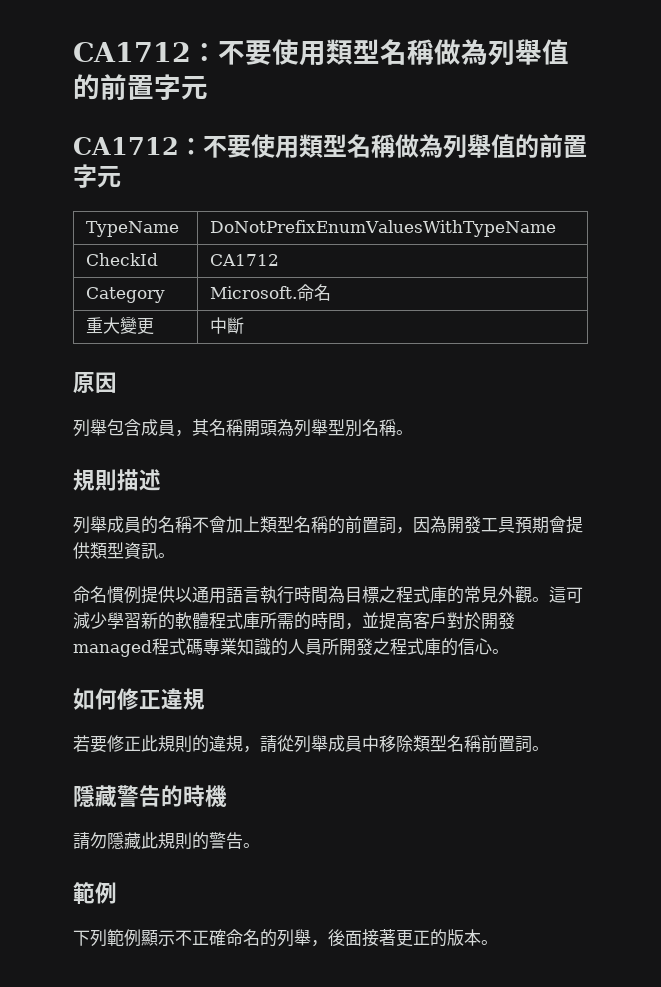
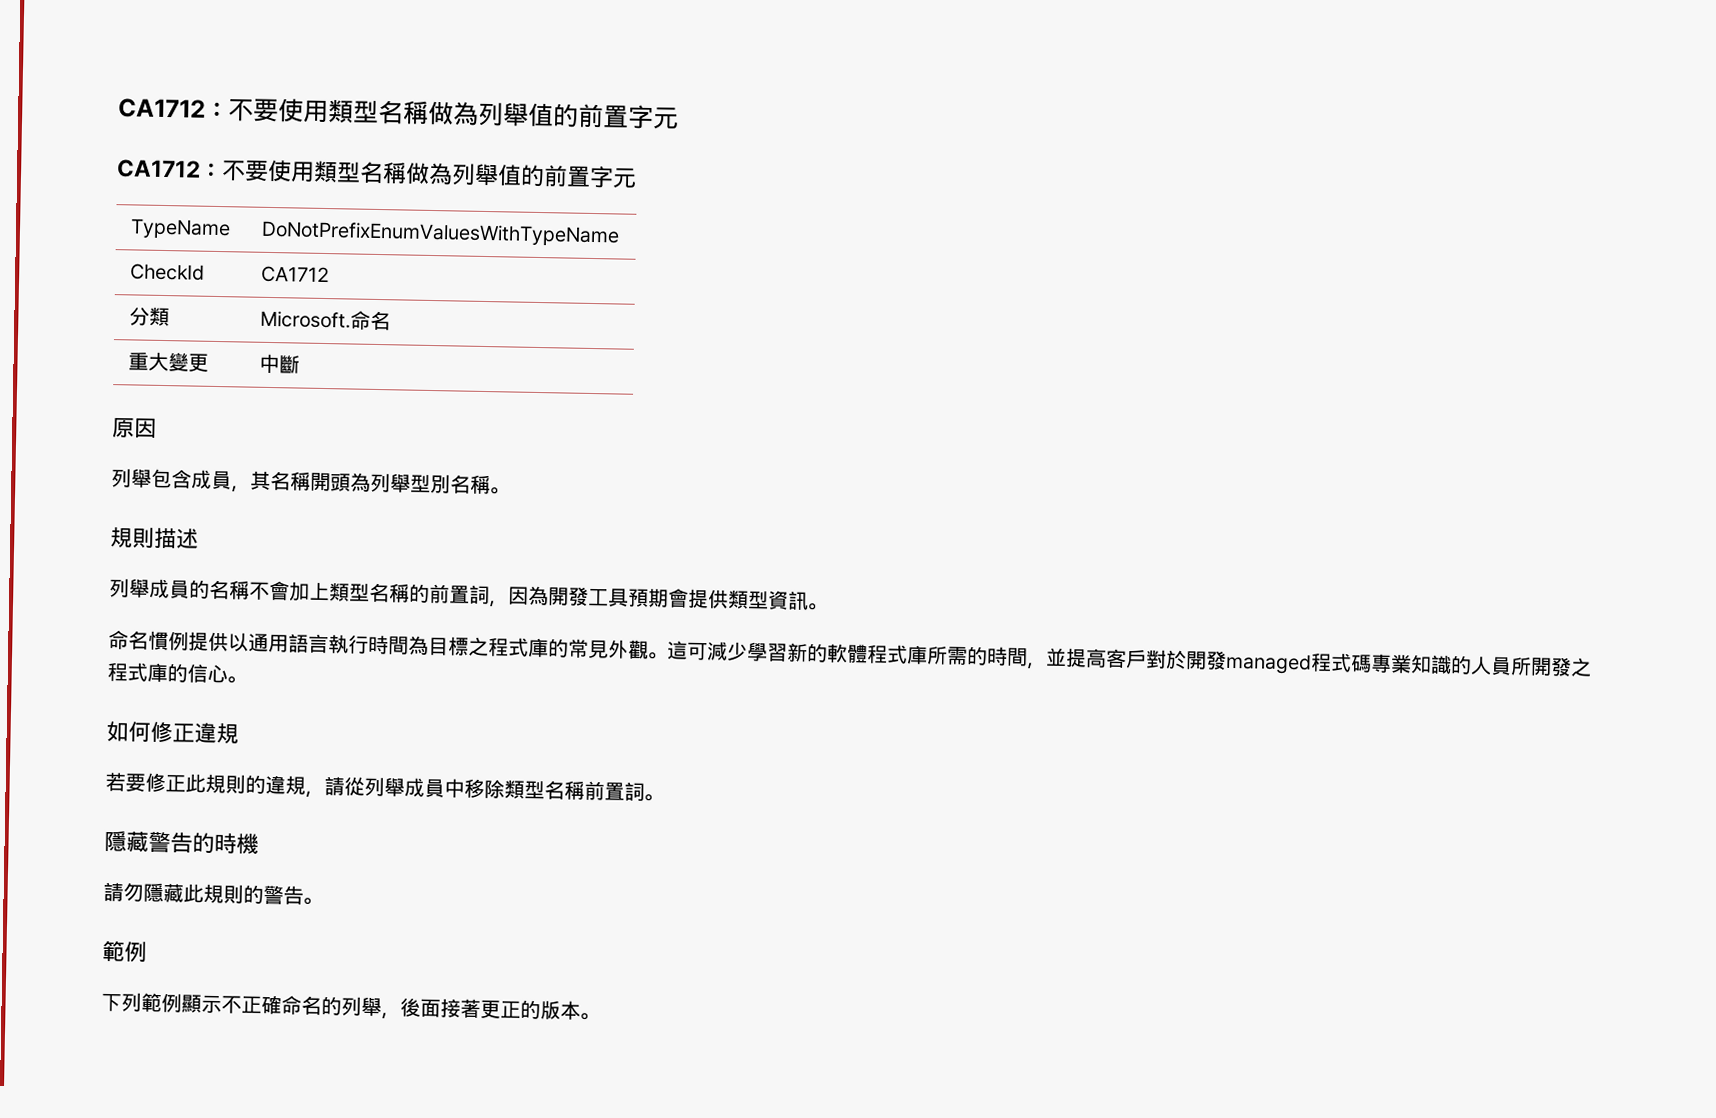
[85,287,165,303] Category -> [128,306,170,327] 分類

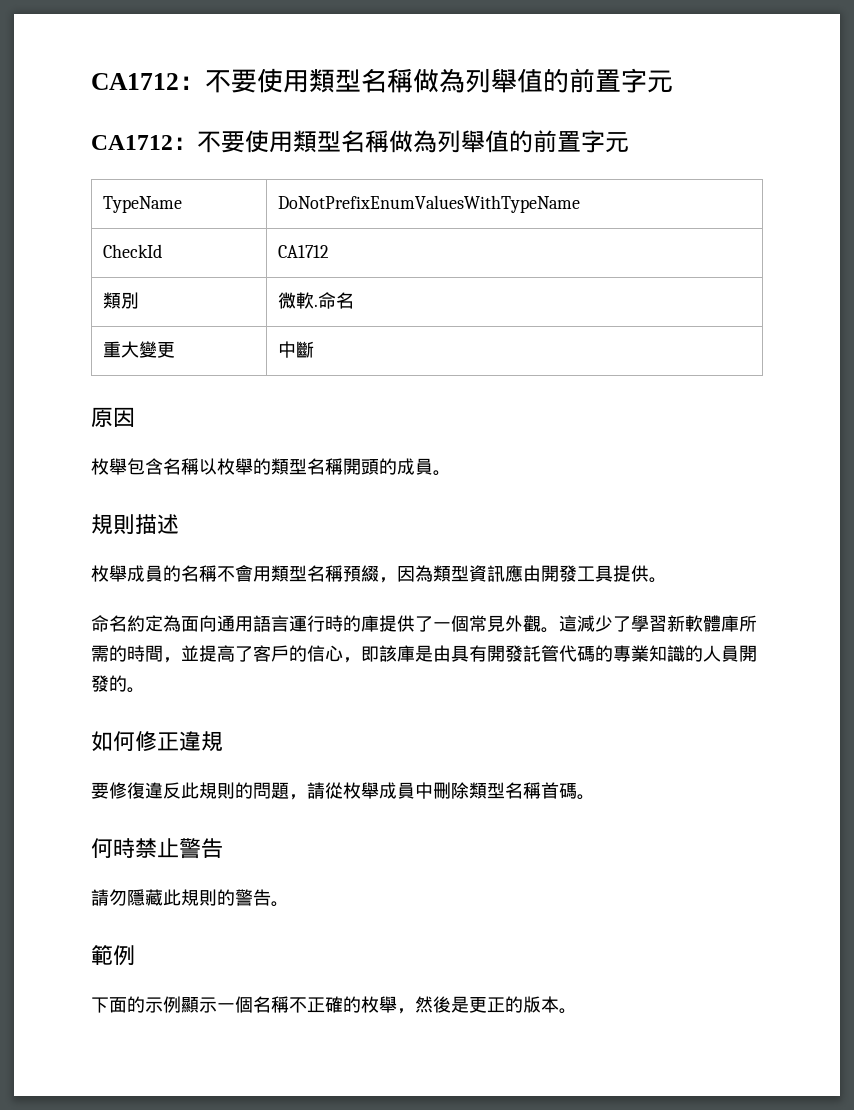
[128,306,170,327] [259,310,351,329] 分類 | Microsoft. -> [103,292,140,309] [278,292,319,309] 類別 | 微軟.
[111,468,491,495] 列舉包含成員，其名稱開頭為列舉型別名稱 -> [91,458,433,475] 枚舉包含名稱以枚舉的類型名稱開頭的成員
[109,578,130,598] 列 -> [91,565,109,582] 枚
[289,581,828,611] [108,630,908,664] 加上類型名稱的前置詞，因為開發工具預期會提供類型資訊。 // 命名慣例提供以通用語言執行時間為目標之程式庫的常見外觀。這可減少學習新的軟體程式 -> [253,565,667,583] [91,615,721,633] 用類型名稱預綴，因為類型資訊應由開發工具提供。 // 命名約定為面向通用語言運行時的庫提供了一個常見外觀。這減少了學習新軟體
[1106,648,1592,677] [107,662,247,684] [106,721,239,745] [105,771,385,799] 客戶對於開發managed程式碼專業知識的人員所開發之程式庫的信心。 // 如何修正違規 // 若要修正此規則的違規，請從列 -> [235,645,757,663] [91,675,145,693] [91,731,223,752] [91,782,361,800] 了客戶的信心，即該庫是由具有開發託管代碼的專業知識的人員開發的。 // 如何修正違規 // 要修復違反此規則的問題，請從枚
[464,778,485,799] 移 -> [433,782,451,799] 刪
[584,780,664,802] [104,830,259,854] 前置詞。 // 隱藏警告的時機 -> [541,782,595,800] [91,838,223,859] 首碼。 // 何時禁止警告
[121,992,481,1020] 列範例顯示不正確命名的列舉，後面接著 -> [109,996,469,1014] 面的示例顯示一個名稱不正確的枚舉，然後是

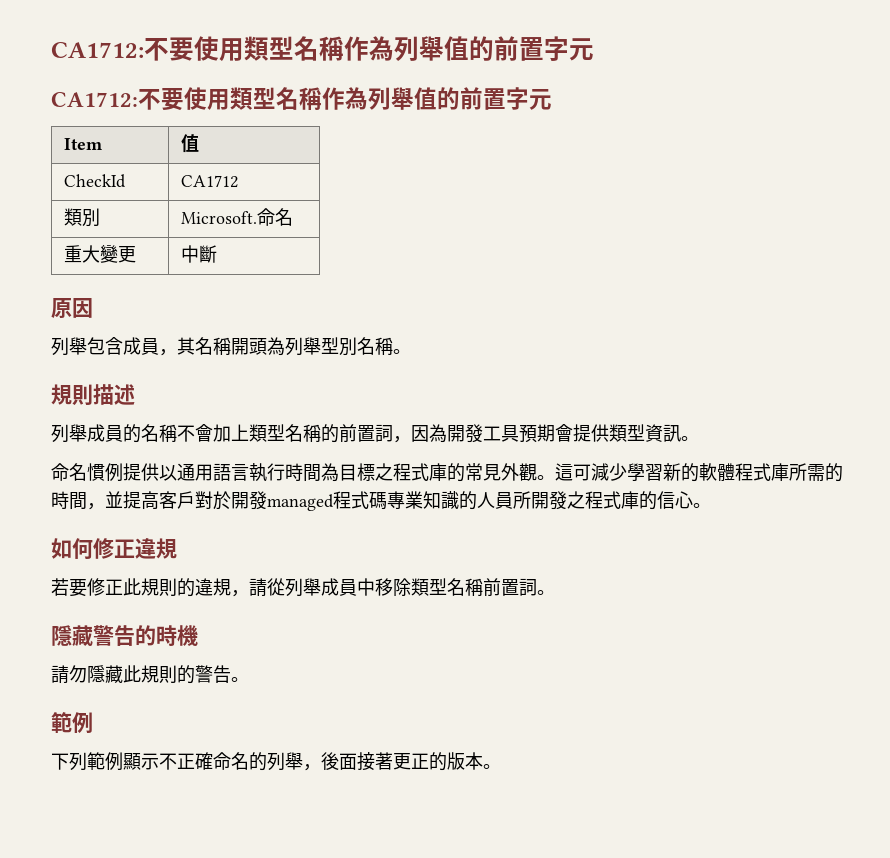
[91,68,673,93] [91,130,629,153] [103,196,183,213] [278,195,581,213] CA1712：不要使用類型名稱做為列舉值的前置字元 // CA1712：不要使用類型名稱做為列舉值的前置字元 // TypeName | DoNotPrefixEnumValuesWithTypeName -> [51,36,594,61] [51,87,552,111] [63,138,103,150] [180,134,199,153] CA1712:不要使用類型名稱作為列舉值的前置字元 // CA1712:不要使用類型名稱作為列舉值的前置字元 // Item | 值
[278,292,319,309] 微軟. -> [180,211,257,224] Microsoft.
[91,458,433,475] 枚舉包含名稱以枚舉的類型名稱開頭的成員 -> [51,337,393,356] 列舉包含成員，其名稱開頭為列舉型別名稱
[91,565,109,582] 枚 -> [51,424,69,443] 列
[253,565,667,583] [91,615,721,633] 用類型名稱預綴，因為類型資訊應由開發工具提供。 // 命名約定為面向通用語言運行時的庫提供了一個常見外觀。這減少了學習新軟體 -> [213,424,699,443] [51,463,771,482] 加上類型名稱的前置詞，因為開發工具預期會提供類型資訊。 // 命名慣例提供以通用語言執行時間為目標之程式庫的常見外觀。這可減少學習新的軟體程式
[235,645,757,663] [91,675,145,693] [91,731,223,752] [91,782,361,800] 了客戶的信心，即該庫是由具有開發託管代碼的專業知識的人員開發的。 // 如何修正違規 // 要修復違反此規則的問題，請從枚 -> [159,491,711,511] [51,538,177,560] [51,578,303,597] 客戶對於開發managed程式碼專業知識的人員所開發之程式庫的信心。 // 如何修正違規 // 若要修正此規則的違規，請從列
[433,782,451,799] 刪 -> [375,578,393,596] 移
[541,782,595,800] [91,838,223,859] 首碼。 // 何時禁止警告 -> [483,578,555,596] [51,625,198,646] 前置詞。 // 隱藏警告的時機
[109,996,469,1014] 面的示例顯示一個名稱不正確的枚舉，然後是 -> [69,752,393,771] 列範例顯示不正確命名的列舉，後面接著

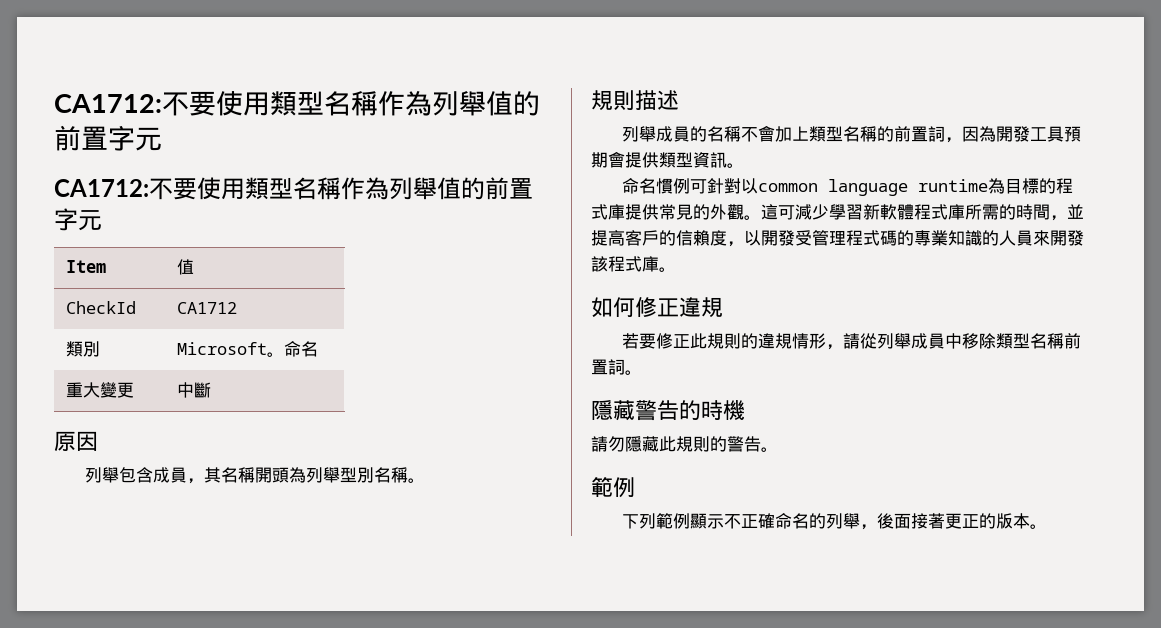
[180,211,257,224] Microsoft. -> [177,342,285,357] Microsoft。
[123,463,501,482] 提供以通用語言執行時間為目標之程式庫的常見 -> [690,178,1074,196] [591,204,710,220] 可針對以common language runtime為目標的程式庫提供常見的
[681,463,699,482] 的 -> (880, 212) none
[195,491,693,511] 對於開發managed程式碼專業知識的人員所開發之程式庫的信心 -> [659,230,1084,247] [591,256,659,272] 的信賴度，以開發受管理程式碼的專業知識的人員來開發該程式庫
(231, 587) none -> [792,333,827,349] 情形

